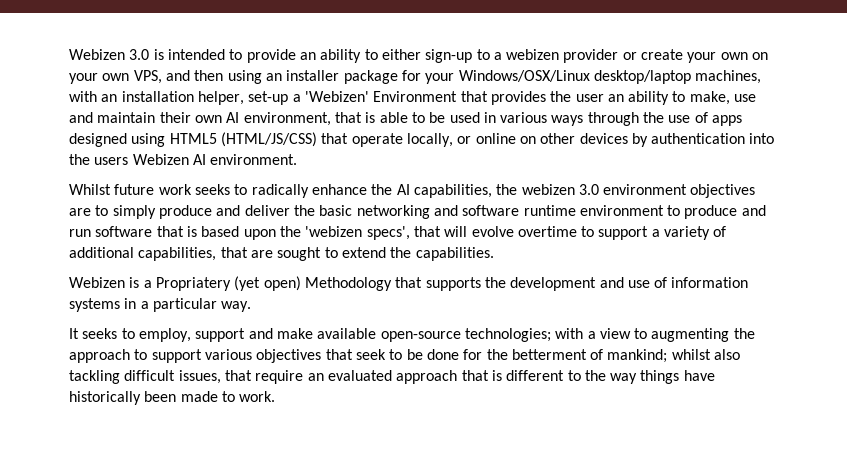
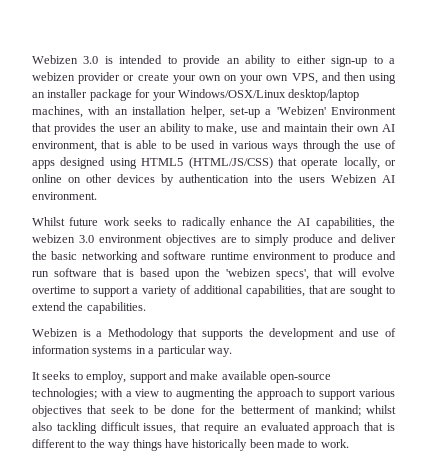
[155,276,301,291] Propriatery (yet open) -> (103, 334) none

